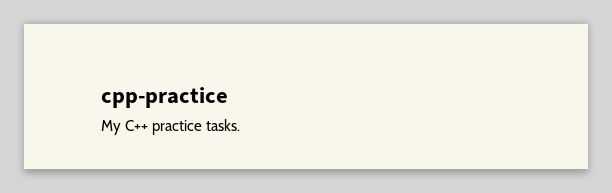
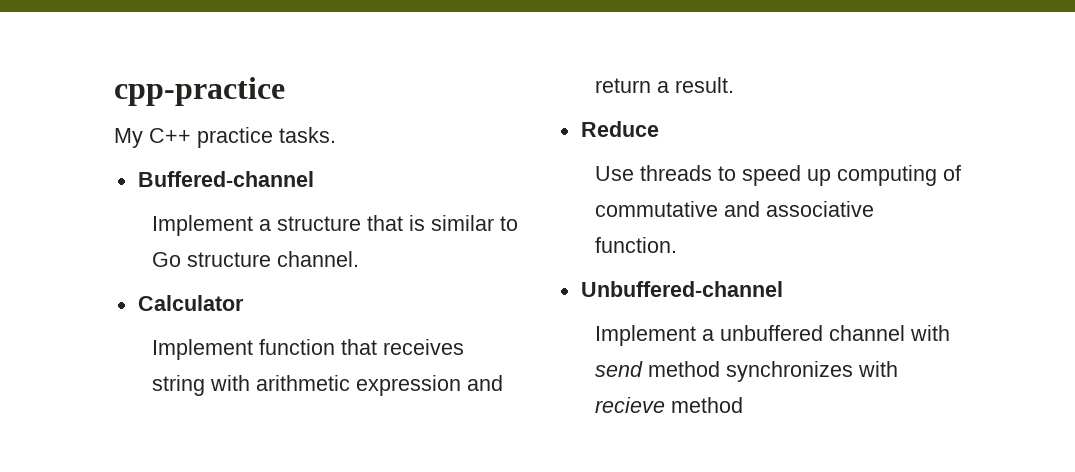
(241, 125) none -> [137,171,314,187] [151,215,518,236] [151,251,359,267] [137,295,244,311] [151,339,464,360] [151,375,503,396] [594,77,734,93] [580,121,659,137] [594,165,961,186] [594,201,874,217] [594,237,677,253] [580,281,783,297] [594,325,950,346] [594,361,898,382] [594,397,743,413] // Buffered-channel // Implement a structure that is similar to Go structure channel. // Calculator // Implement function that receives string with arithmetic expression and return a result. // Reduce // Use threads to speed up computing of сommutative and associative function. // Unbuffered-channel // Implement a unbuffered channel with send method synchronizes with recieve method

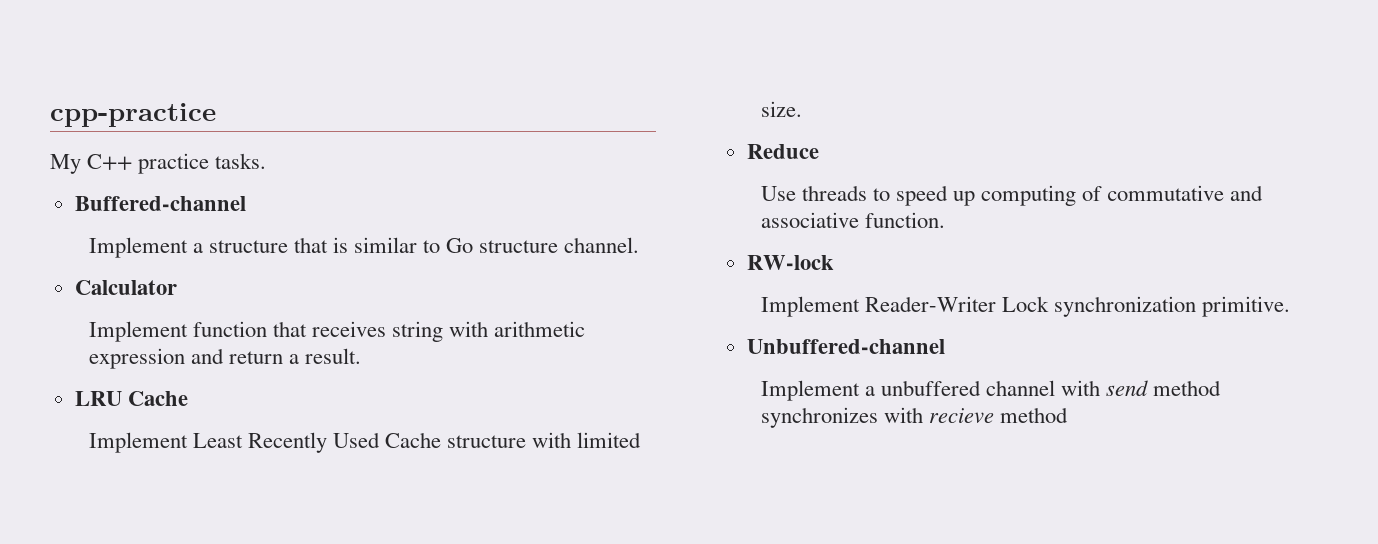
(734, 85) none -> [74,391,188,406] [88,432,642,453] [760,101,802,117] // LRU Cache // Implement Least Recently Used Cache structure with limited size.
(677, 245) none -> [746,255,834,270] [760,296,1290,317] // RW-lock // Implement Reader-Writer Lock synchronization primitive.

